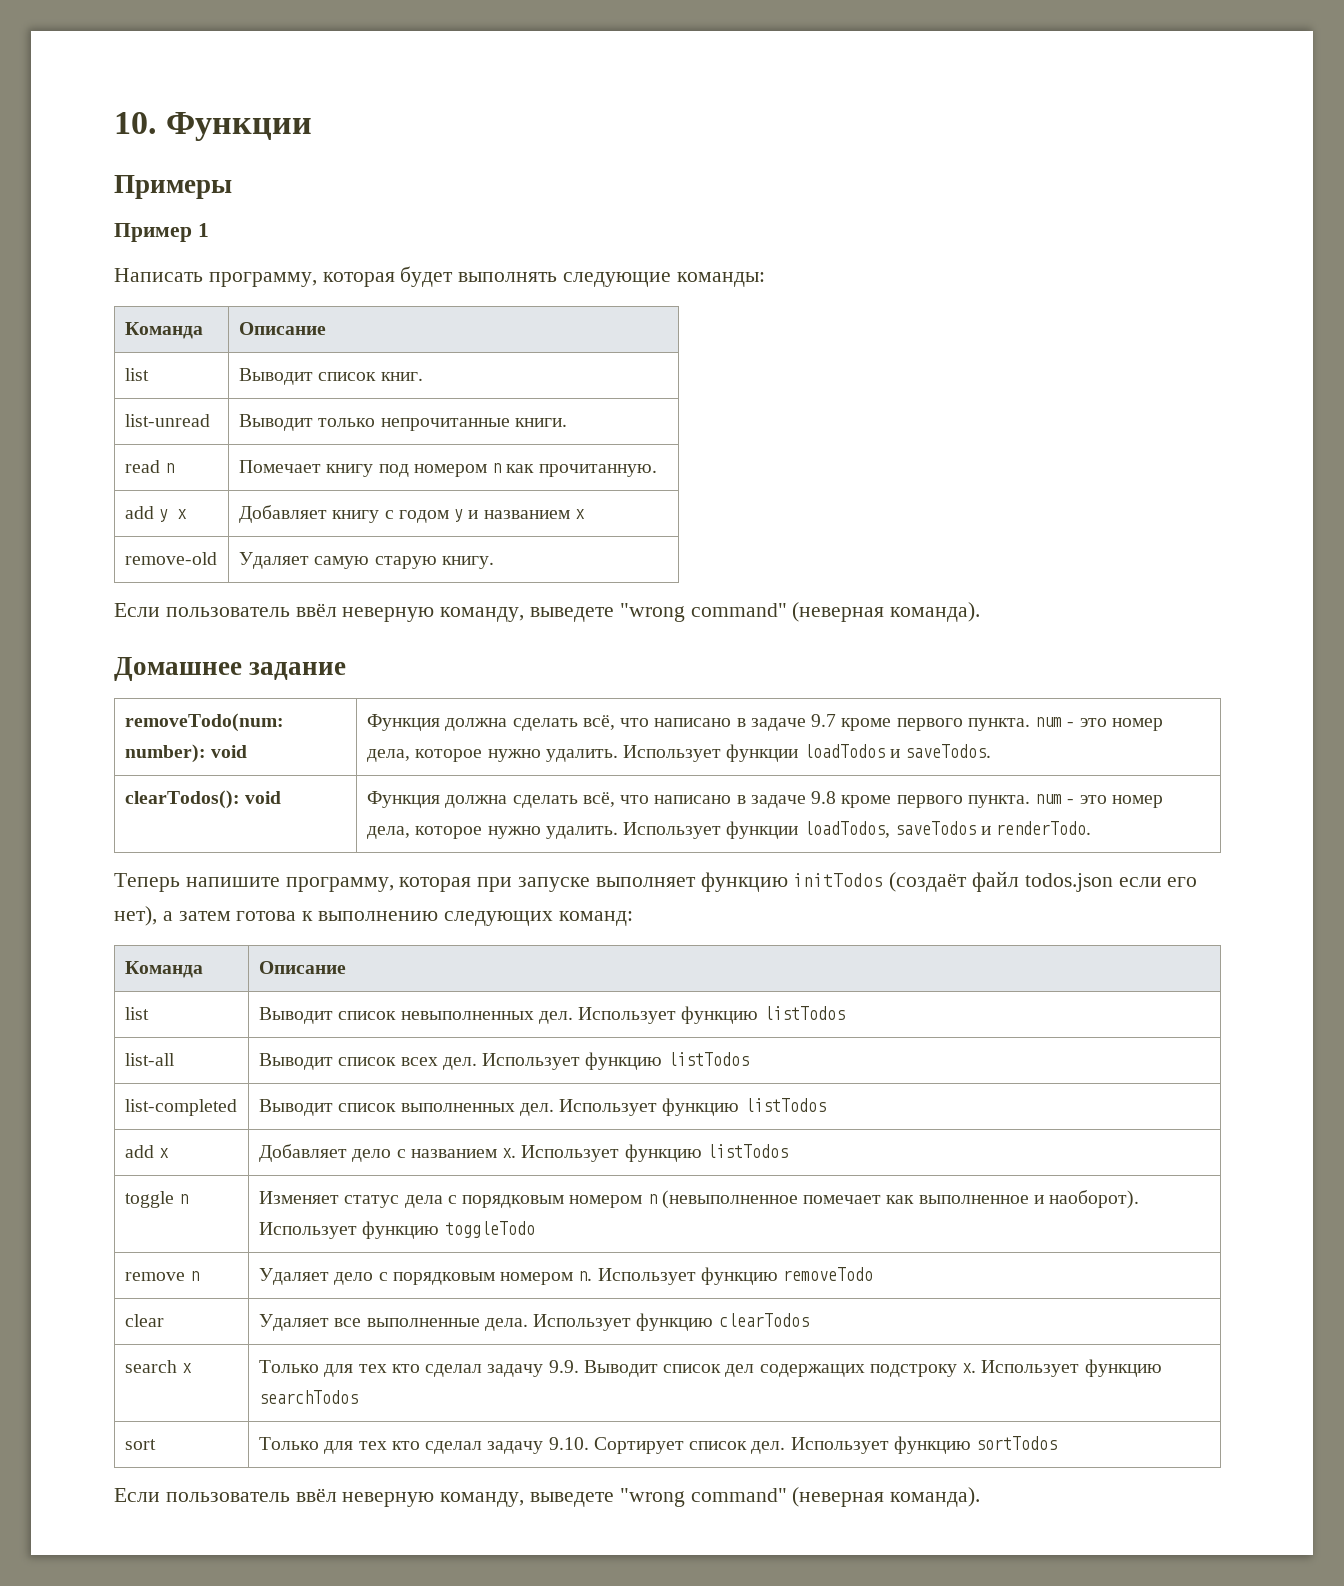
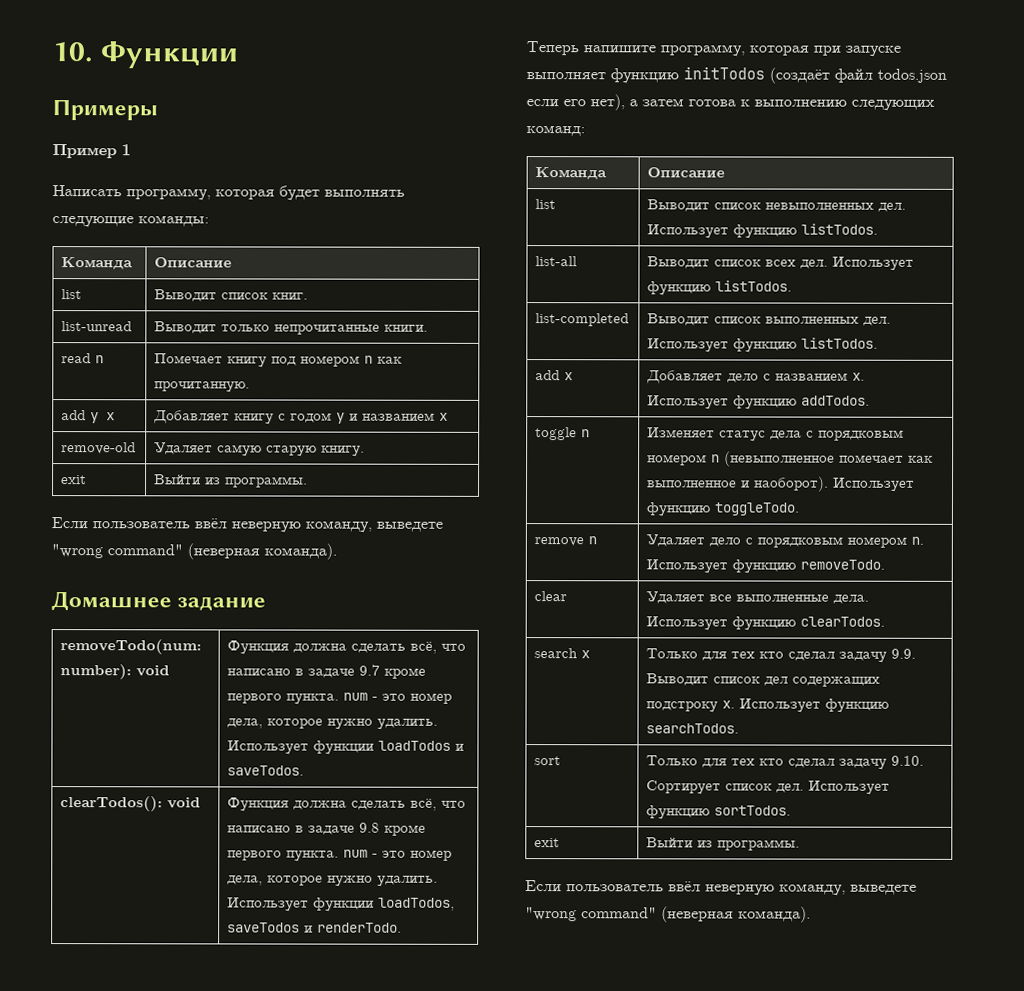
(494, 562) none -> [61,475,88,485] [154,474,309,488] // exit | Выйти из программы.
[763,1006,845,1020] listTodos -> [801,223,879,235] listTodos.
[667,1052,749,1066] listTodos -> [715,280,793,292] listTodos.
[744,1098,826,1112] listTodos -> [801,337,879,349] listTodos.
[706,1144,788,1158] listTodos -> [801,395,871,406] addTodos.
[444,1221,535,1238] toggleTodo -> [714,502,800,516] toggleTodo.
[783,1267,874,1281] removeTodo -> [800,559,886,570] removeTodo.
[718,1313,809,1327] clearTodos -> [800,616,886,627] clearTodos.
[258,1390,358,1404] searchTodos -> [646,723,740,734] searchTodos.
[976,1436,1058,1450] sortTodos -> [714,805,792,816] [534,838,561,848] [646,837,801,851] sortTodos. // exit | Выйти из программы.

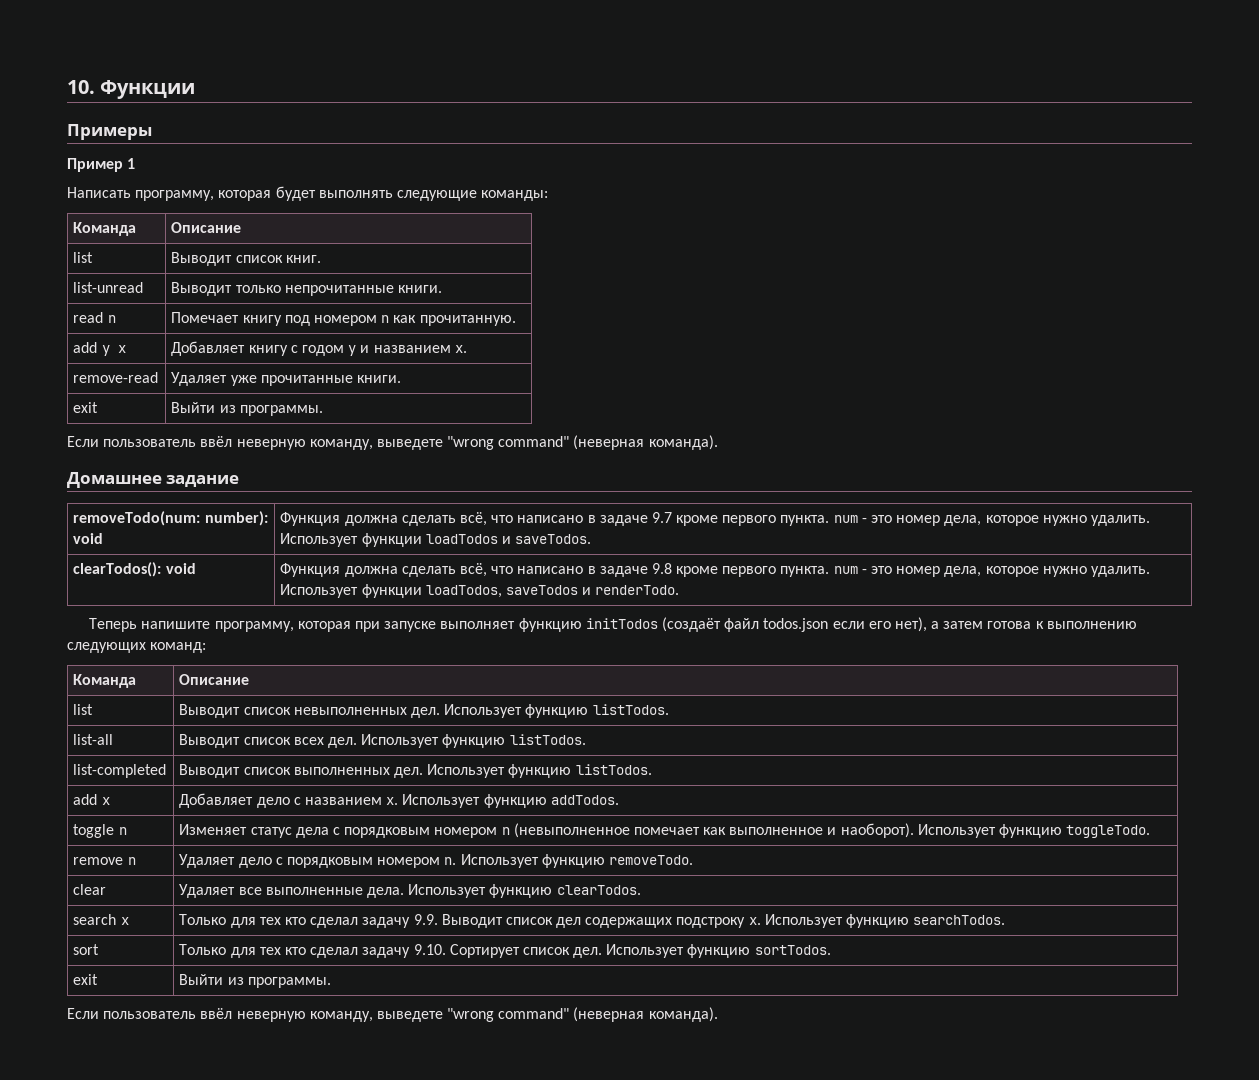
[439,412,449,421] [61,442,137,455] [154,442,366,457] x // remove-old | Удаляет самую старую книгу. -> [454,345,467,353] [73,372,159,383] [171,372,401,386] x. // remove-read | Удаляет уже прочитанные книги.

